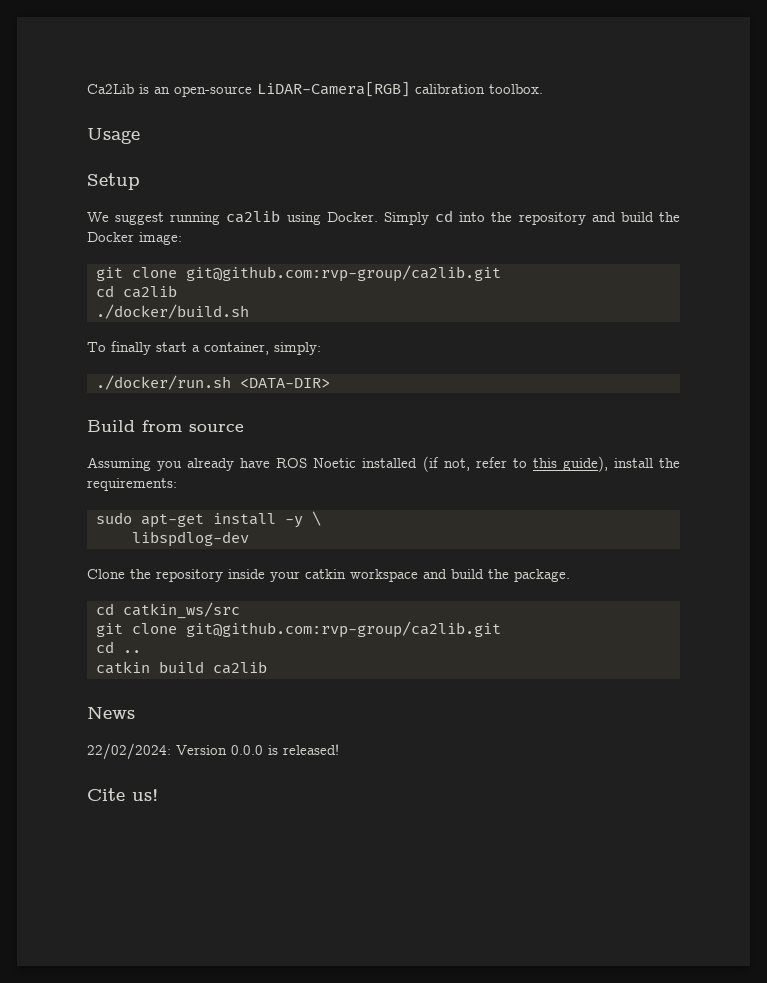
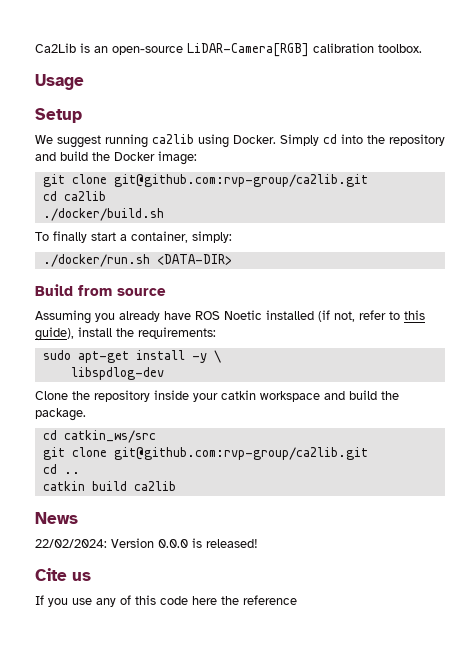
[132,789,159,801] us! -> [72,572,91,581] [35,595,297,607] us // If you use any of this code here the reference

